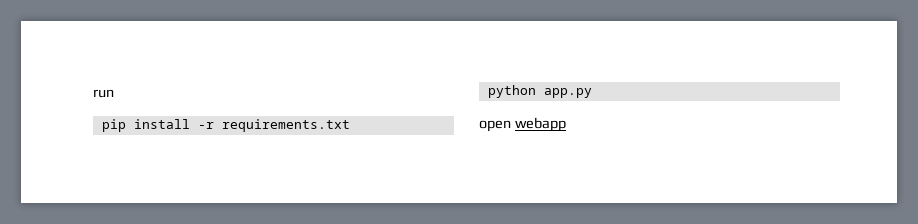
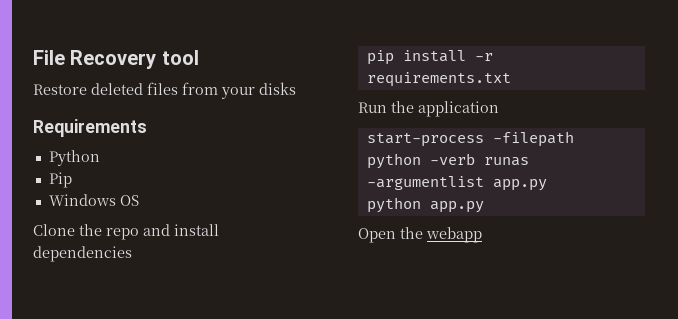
[93,89,114,98] [101,119,350,132] run // pip install -r requirements.txt -> [33,50,199,69] [33,82,296,99] [33,119,147,137] [48,150,100,166] [48,172,72,188] [48,194,139,206] [33,224,219,240] [33,246,132,262] [366,50,493,65] [366,72,511,87] [358,101,499,117] [366,131,574,147] [366,153,529,169] [366,176,547,191] File Recovery tool // Restore deleted files from your disks // Requirements // Python // Pip // Windows OS // Clone the repo and install dependencies // pip install -r requirements.txt // Run the application // start-process -filepath python -verb runas -argumentlist app.py
[479,120,511,132] open -> [358,227,423,243] Open the

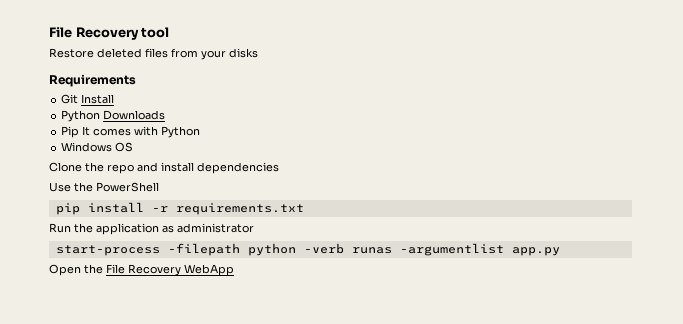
[48,150,100,166] // Python -> [61,94,115,104] [61,110,166,122] // Git Install // Python Downloads
(72, 180) none -> [82,126,201,138] It comes with Python
(132, 254) none -> [49,182,159,192] // Use the PowerShell
(499, 109) none -> [162,223,254,233] as administrator
[366,197,484,213] // python app.py -> (560, 251) none
[426,227,482,243] webapp -> [106,264,234,276] File Recovery WebApp

